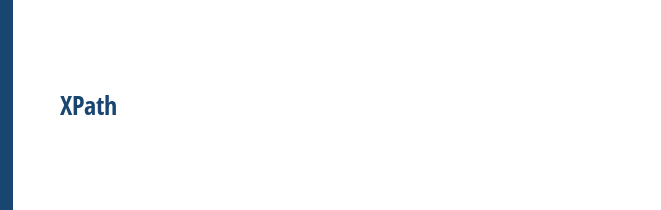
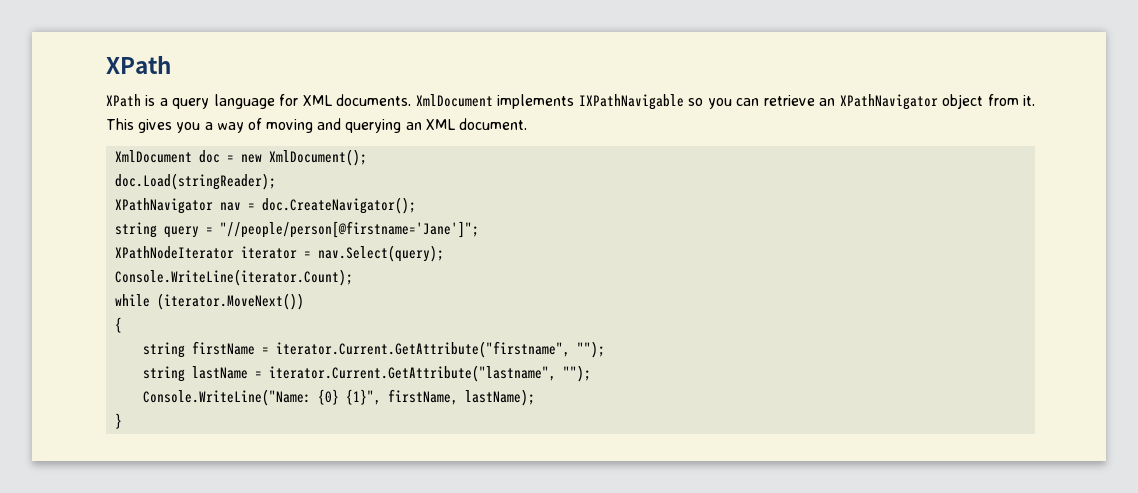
[60,95,117,115] XPath -> [106,55,171,74] [106,94,1036,110] [106,118,528,133] [115,149,368,166] [115,173,277,190] [115,197,417,214] [115,221,480,238] [115,245,445,262] [115,269,354,286] [115,293,305,310] [115,317,123,333] [143,341,606,358] [143,365,592,382] [143,389,536,406] [115,413,123,429] XPath // XPath is a query language for XML documents. XmlDocument implements IXPathNavigable so you can retrieve an XPathNavigator object from it. This gives you a way of moving and querying an XML document. // XmlDocument doc = new XmlDocument(); // doc.Load(stringReader); // XPathNavigator nav = doc.CreateNavigator(); // string query = "//people/person[@firstname='Jane']"; // XPathNodeIterator iterator = nav.Select(query); // Console.WriteLine(iterator.Count); // while (iterator.MoveNext()) // { // string firstName = iterator.Current.GetAttribute("firstname", ""); // string lastName = iterator.Current.GetAttribute("lastname", ""); // Console.WriteLine("Name: {0} {1}", firstName, lastName); // }

